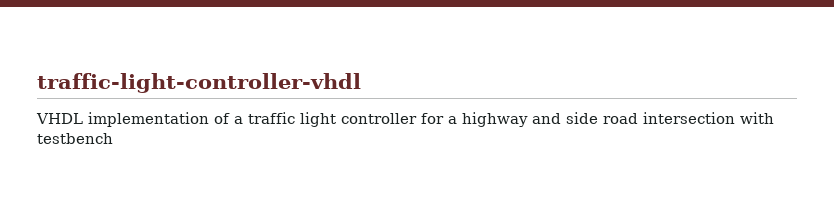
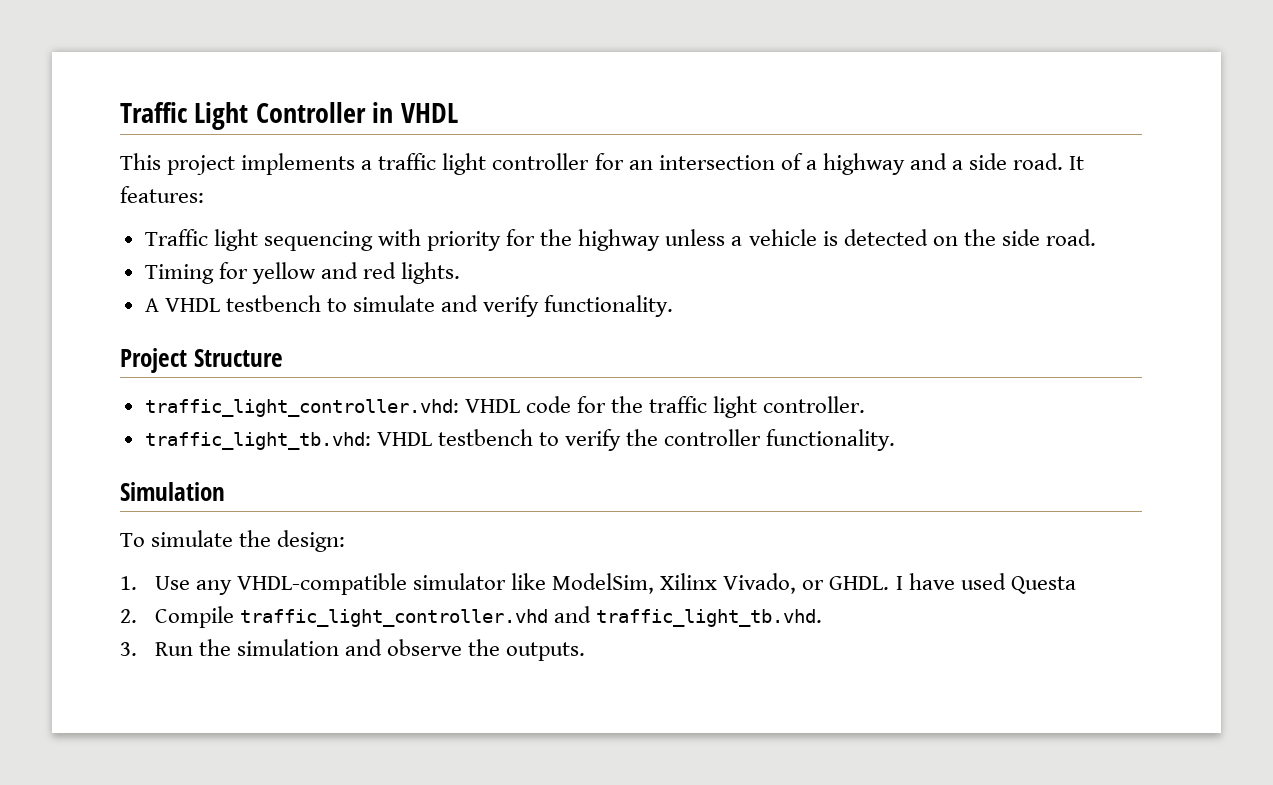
[37,73,361,93] [36,112,230,127] traffic-light-controller-vhdl // VHDL implementation of -> [120,102,458,130] [120,153,356,175] Traffic Light Controller in VHDL // This project implements
[448,112,774,127] [37,133,113,144] a highway and side road intersection with testbench -> [628,153,1085,175] [120,186,204,203] [144,229,1096,251] [144,262,461,284] [144,295,674,317] [120,348,283,373] [144,396,866,418] [144,429,896,451] [120,482,225,501] [120,530,346,552] [120,573,1076,595] [120,606,823,628] [120,639,586,661] an intersection of a highway and a side road. It features: // Traffic light sequencing with priority for the highway unless a vehicle is detected on the side road. // Timing for yellow and red lights. // A VHDL testbench to simulate and verify functionality. // Project Structure // traffic_light_controller.vhd: VHDL code for the traffic light controller. // traffic_light_tb.vhd: VHDL testbench to verify the controller functionality. // Simulation // To simulate the design: // 1. Use any VHDL-compatible simulator like ModelSim, Xilinx Vivado, or GHDL. I have used Questa // 2. Compile traffic_light_controller.vhd and traffic_light_tb.vhd. // 3. Run the simulation and observe the outputs.

